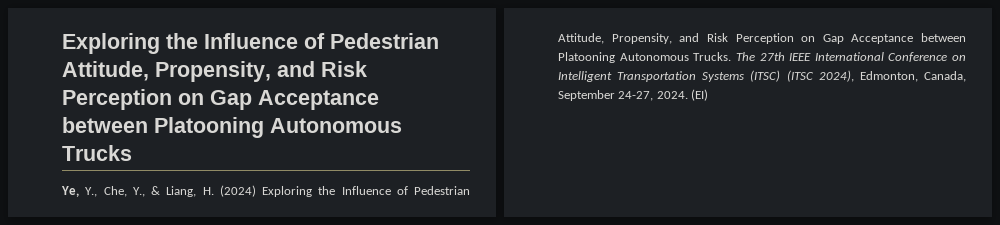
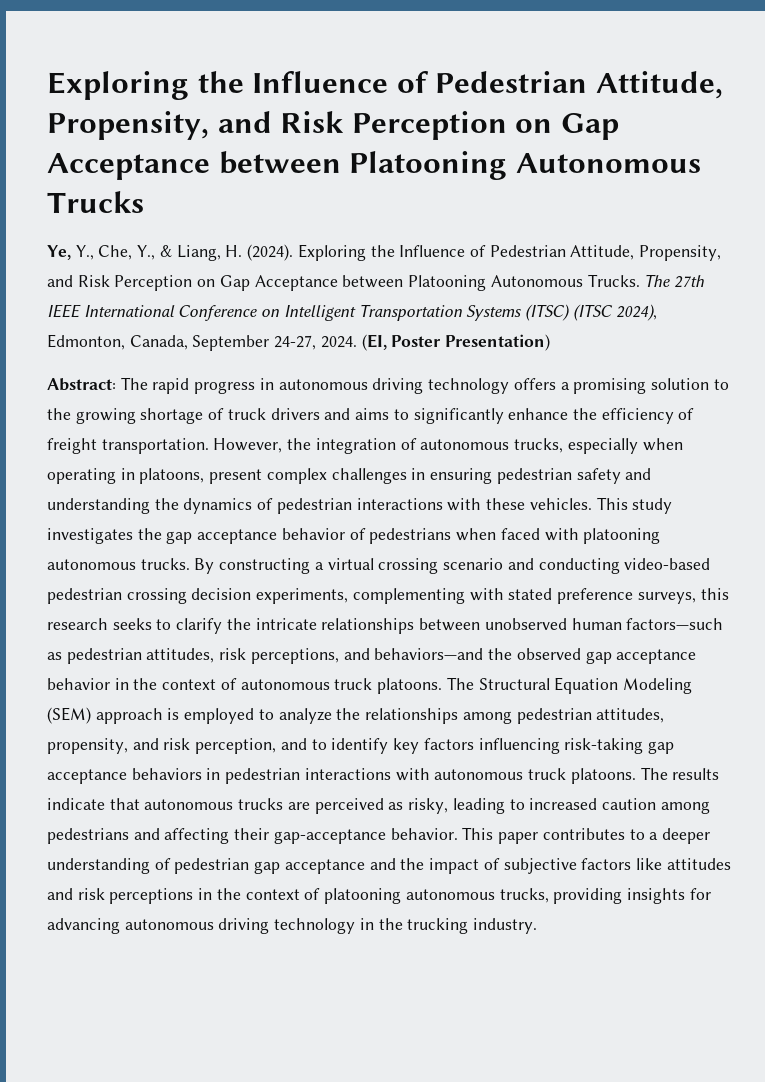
[219,185,256,197] (2024) -> [247,244,294,261] (2024).
[691,89,709,101] (EI) -> [361,334,551,351] [47,377,729,394] [47,408,695,424] [47,438,683,454] [47,468,652,484] [47,497,673,514] [47,528,661,544] [47,558,711,574] [47,588,729,604] [47,618,724,634] [47,648,697,664] [47,677,692,694] [47,707,665,724] [47,738,674,754] [47,767,720,784] [47,798,710,814] [47,827,710,844] [47,858,731,874] [47,888,711,904] [47,918,538,934] (EI, Poster Presentation) // Abstract: The rapid progress in autonomous driving technology offers a promising solution to the growing shortage of truck drivers and aims to significantly enhance the efficiency of freight transportation. However, the integration of autonomous trucks, especially when operating in platoons, present complex challenges in ensuring pedestrian safety and understanding the dynamics of pedestrian interactions with these vehicles. This study investigates the gap acceptance behavior of pedestrians when faced with platooning autonomous trucks. By constructing a virtual crossing scenario and conducting video-based pedestrian crossing decision experiments, complementing with stated preference surveys, this research seeks to clarify the intricate relationships between unobserved human factors—such as pedestrian attitudes, risk perceptions, and behaviors—and the observed gap acceptance behavior in the context of autonomous truck platoons. The Structural Equation Modeling (SEM) approach is employed to analyze the relationships among pedestrian attitudes, propensity, and risk perception, and to identify key factors influencing risk-taking gap acceptance behaviors in pedestrian interactions with autonomous truck platoons. The results indicate that autonomous trucks are perceived as risky, leading to increased caution among pedestrians and affecting their gap-acceptance behavior. This paper contributes to a deeper understanding of pedestrian gap acceptance and the impact of subjective factors like attitudes and risk perceptions in the context of platooning autonomous trucks, providing insights for advancing autonomous driving technology in the trucking industry.

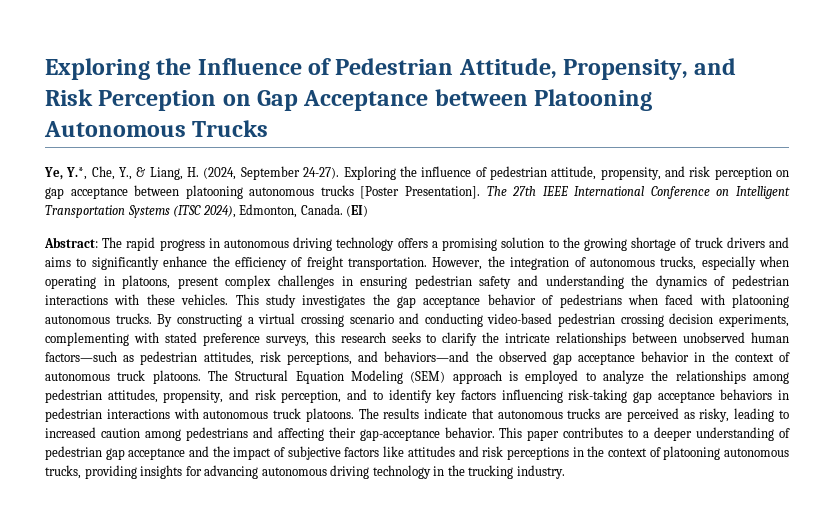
[75,245,94,260] Y., -> [66,167,88,180] Y.*,
[247,244,722,261] [47,274,640,291] (2024). Exploring the Influence of Pedestrian Attitude, Propensity, and Risk Perception on Gap Acceptance between Platooning Autonomous Trucks. -> [203,166,790,180] [45,185,480,199] (2024, September 24-27). Exploring the influence of pedestrian attitude, propensity, and risk perception on gap acceptance between platooning autonomous trucks [Poster Presentation].
[525,304,571,321] (ITSC) -> (170, 211) none
[129,334,551,351] Canada, September 24-27, 2024. (EI, Poster Presentation) -> [300,204,369,217] Canada. (EI)

